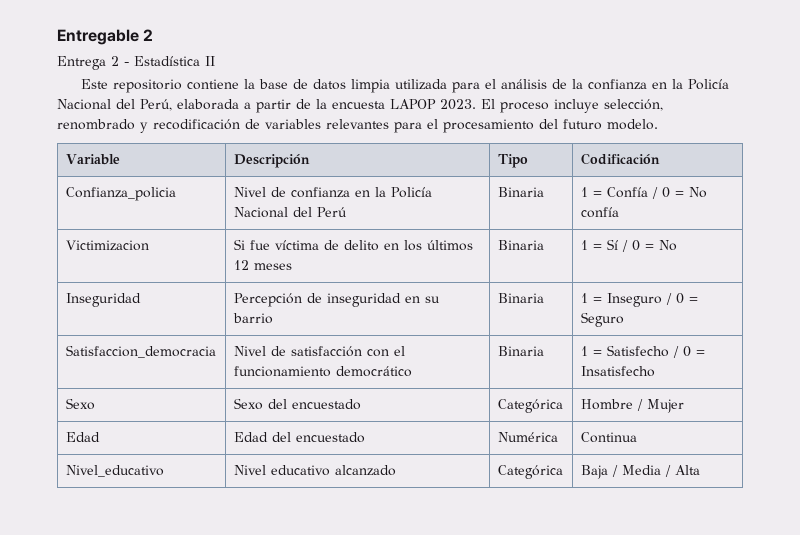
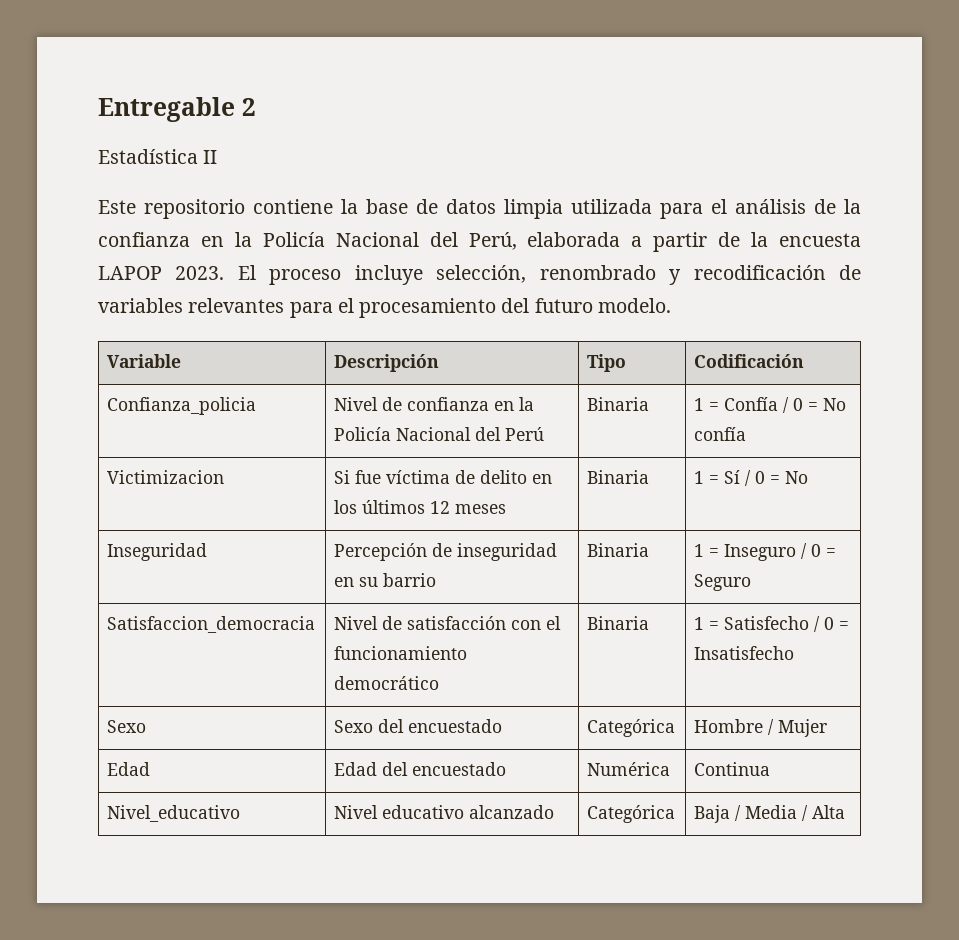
[57,56,129,70] Entrega 2 - -> (256, 107) none

